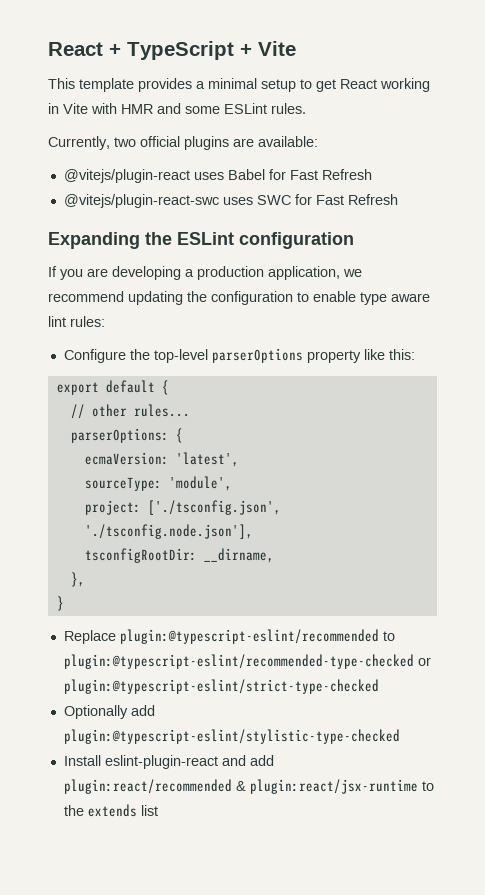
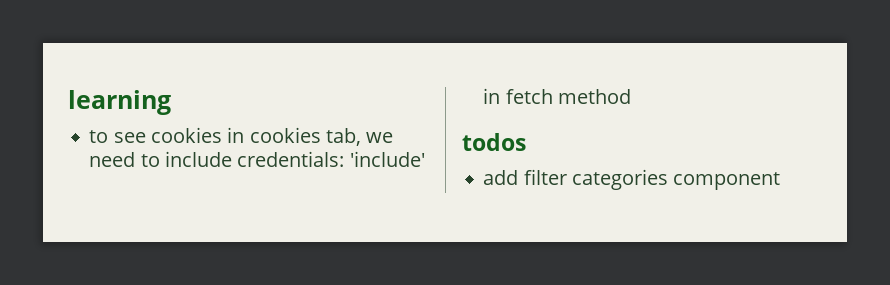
[48,41,296,60] [48,78,430,92] [48,103,306,114] [48,136,318,150] [63,169,372,183] [63,194,398,208] [48,232,354,249] [48,266,362,280] [48,291,430,305] [48,316,105,327] [63,348,415,363] [56,380,169,395] [70,404,190,419] [70,428,183,443] [84,452,239,467] [84,476,232,491] [84,500,281,515] [84,524,253,539] [84,548,274,563] [70,572,85,587] [56,596,64,611] [63,629,395,644] [63,654,431,669] [63,679,379,694] [63,705,155,719] [63,729,400,744] [63,755,274,769] [63,779,434,794] [63,804,158,817] React + TypeScript + Vite // This template provides a minimal setup to get React working in Vite with HMR and some ESLint rules. // Currently, two official plugins are available: // @vitejs/plugin-react uses Babel for Fast Refresh // @vitejs/plugin-react-swc uses SWC for Fast Refresh // Expanding the ESLint configuration // If you are developing a production application, we recommend updating the configuration to enable type aware lint rules: // Configure the top-level parserOptions property like this: // export default { // // other rules... // parserOptions: { // ecmaVersion: 'latest', // sourceType: 'module', // project: ['./tsconfig.json', './tsconfig.node.json'], // tsconfigRootDir: __dirname, // }, // } // Replace plugin:@typescript-eslint/recommended to plugin:@typescript-eslint/recommended-type-checked or plugin:@typescript-eslint/strict-type-checked // Optionally add plugin:@typescript-eslint/stylistic-type-checked // Install eslint-plugin-react and add plugin:react/recommended & plugin:react/jsx-runtime to the extends list -> [68,90,171,115] [89,127,394,146] [89,151,425,167] [483,88,631,104] [462,133,526,151] [483,169,781,190] learning // to see cookies in cookies tab, we need to include credentials: 'include' in fetch method // todos // add filter categories component

